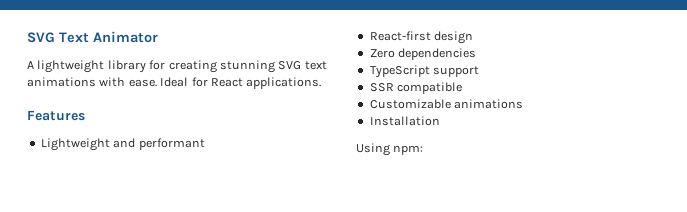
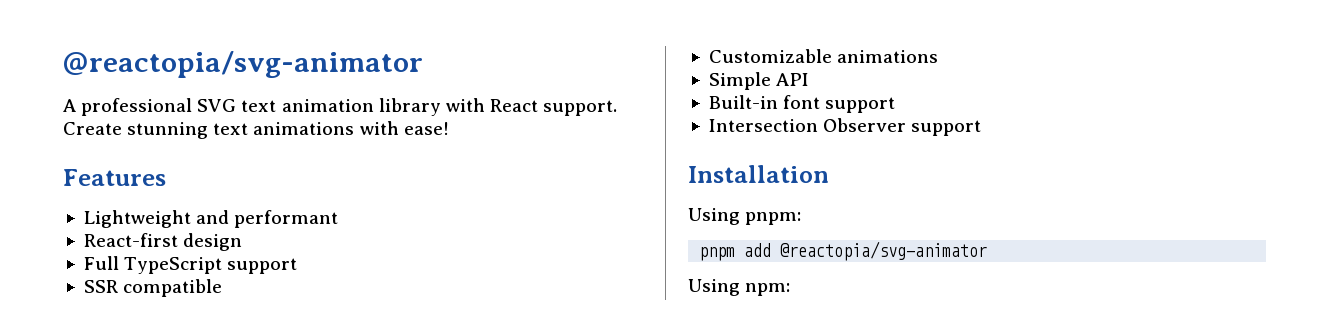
[27,31,158,43] [27,60,327,73] [27,77,322,89] SVG Text Animator // A lightweight library for creating stunning SVG text animations with ease. Ideal for React applications. -> [63,51,423,78] [63,98,618,116] [63,121,449,139] @reactopia/svg-animator // A professional SVG text animation library with React support. Create stunning text animations with ease!
[369,48,477,60] Zero dependencies // -> [83,256,119,270] Full
[369,116,440,126] Installation -> [708,72,810,90] [708,95,896,113] [708,118,982,136] [688,165,829,183] [688,208,802,225] [699,241,988,261] Simple API // Built-in font support // Intersection Observer support // Installation // Using pnpm: // pnpm add @reactopia/svg-animator

